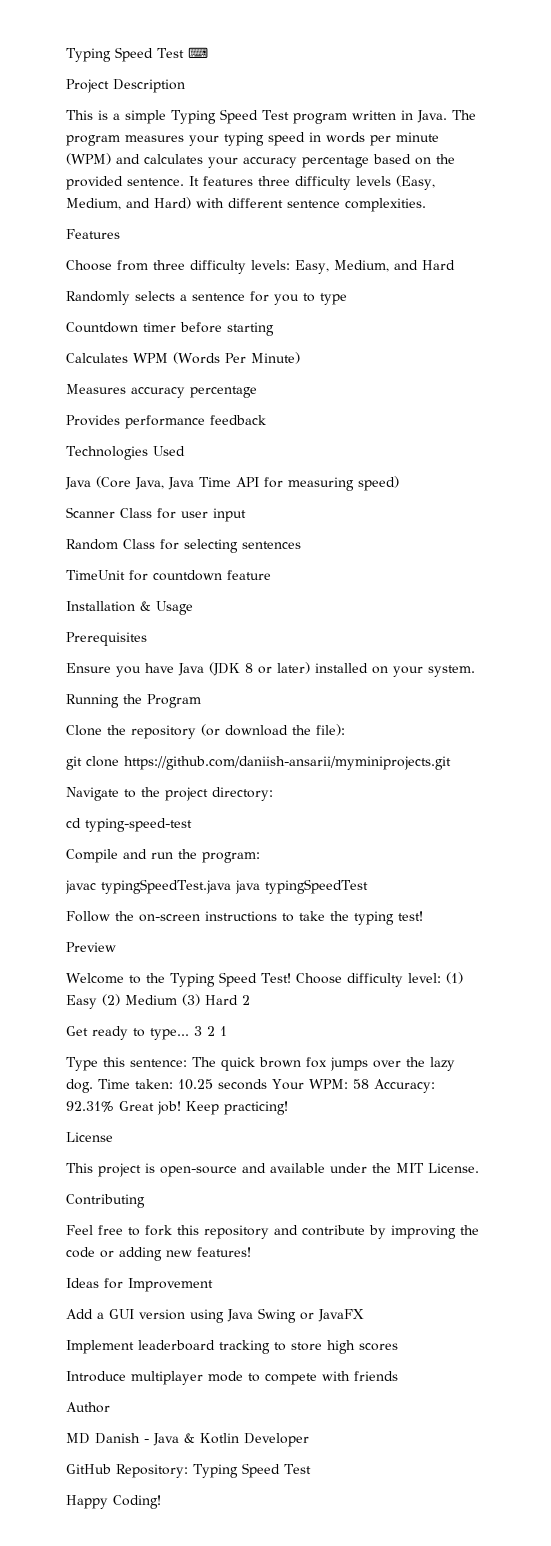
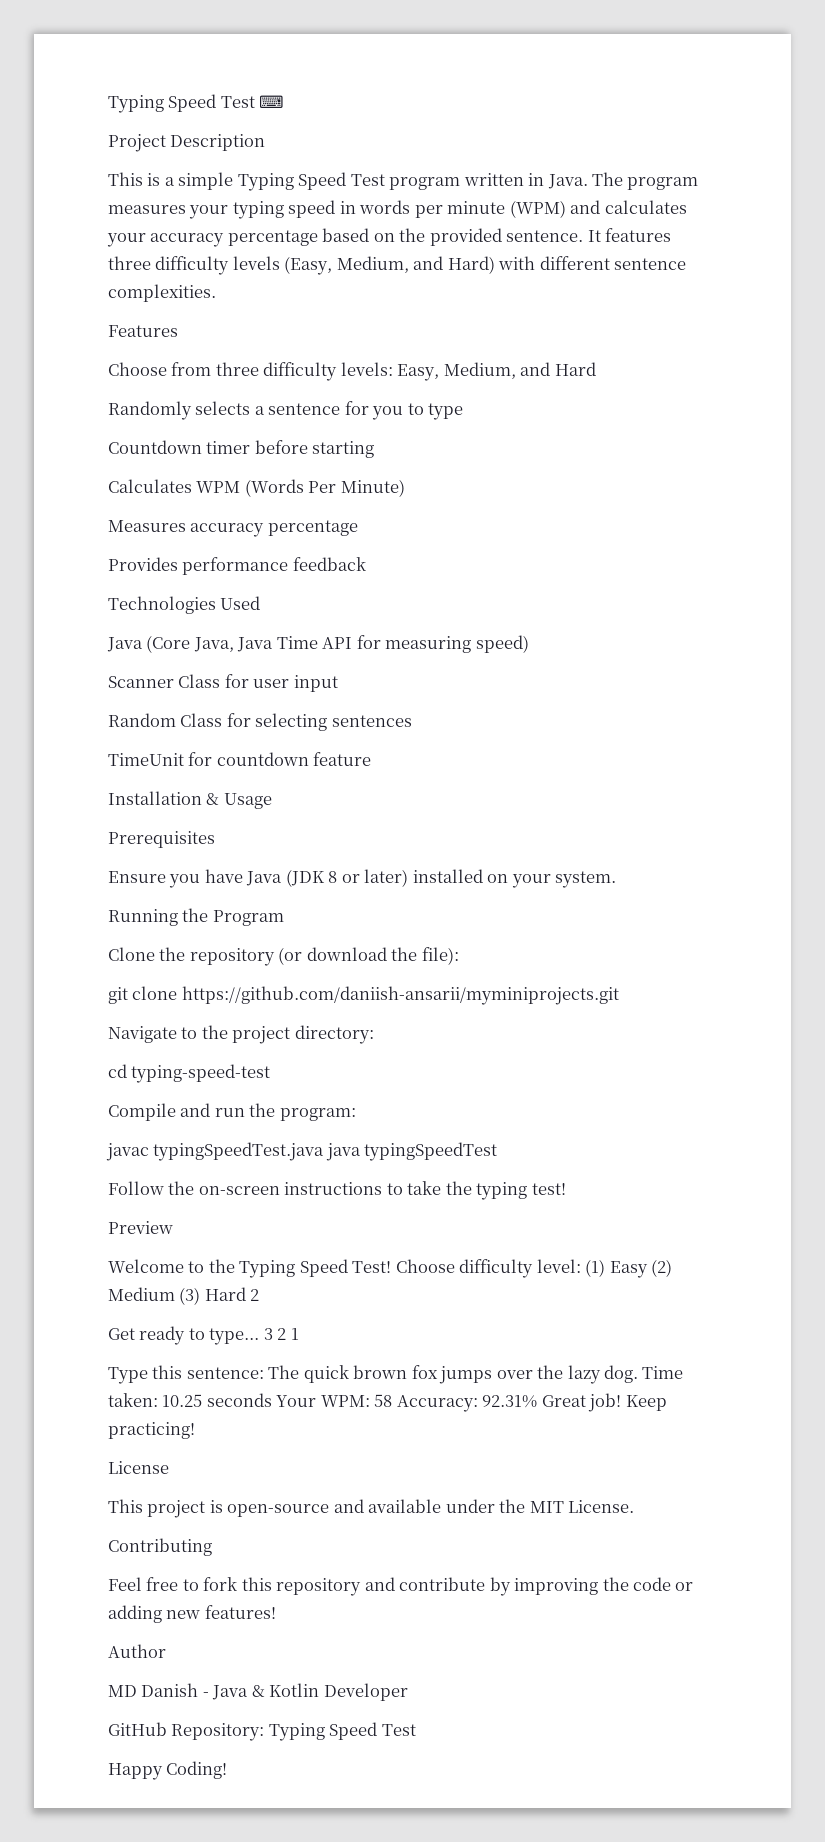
[66,1278,213,1292] [66,1308,364,1323] [66,1340,398,1354] [66,1371,398,1385] // Ideas for Improvement // Add a GUI version using Java Swing or JavaFX // Implement leaderboard tracking to store high scores // Introduce multiplayer mode to compete with friends -> (276, 1612) none

